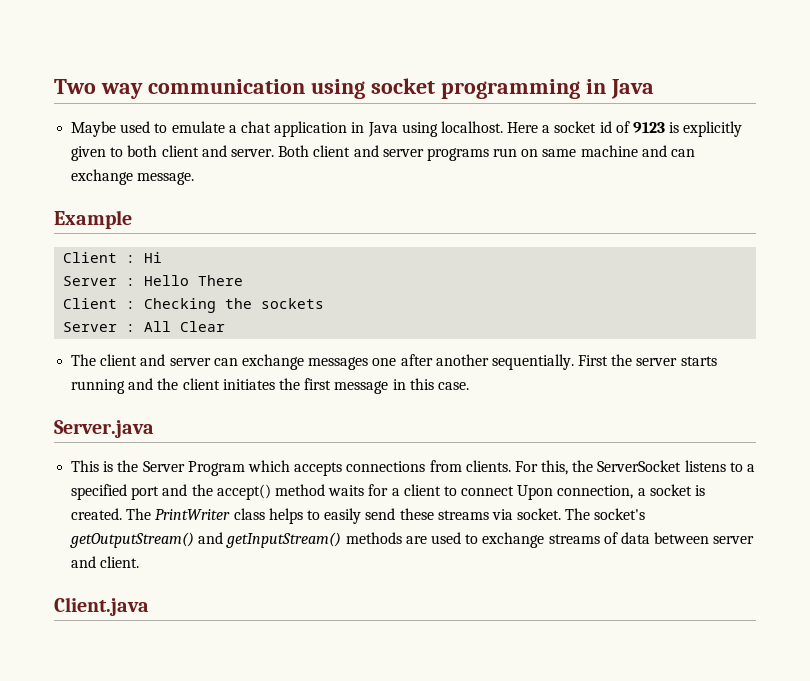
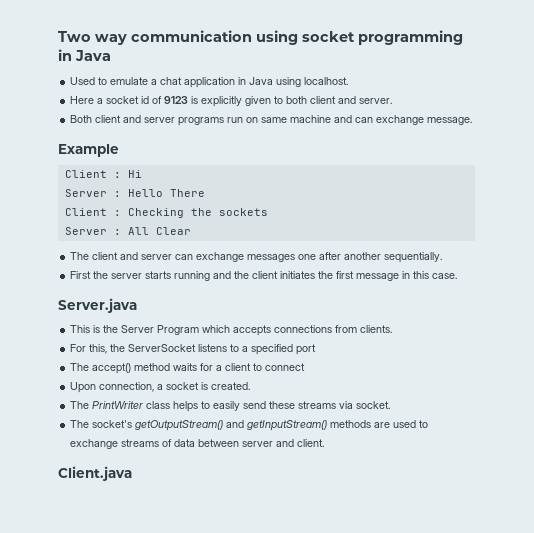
[71,121,151,137] Maybe used -> [70,77,96,85] Used
(503, 127) none -> (349, 81) //
(274, 153) none -> (393, 101) //
(574, 362) none -> (443, 257) //
(511, 466) none -> (393, 329) //
[162,484,213,496] and the -> [70,363,90,371] // The
(515, 491) none -> (306, 367) //
(123, 514) none -> (251, 386) //
(562, 514) none -> (391, 405) //

